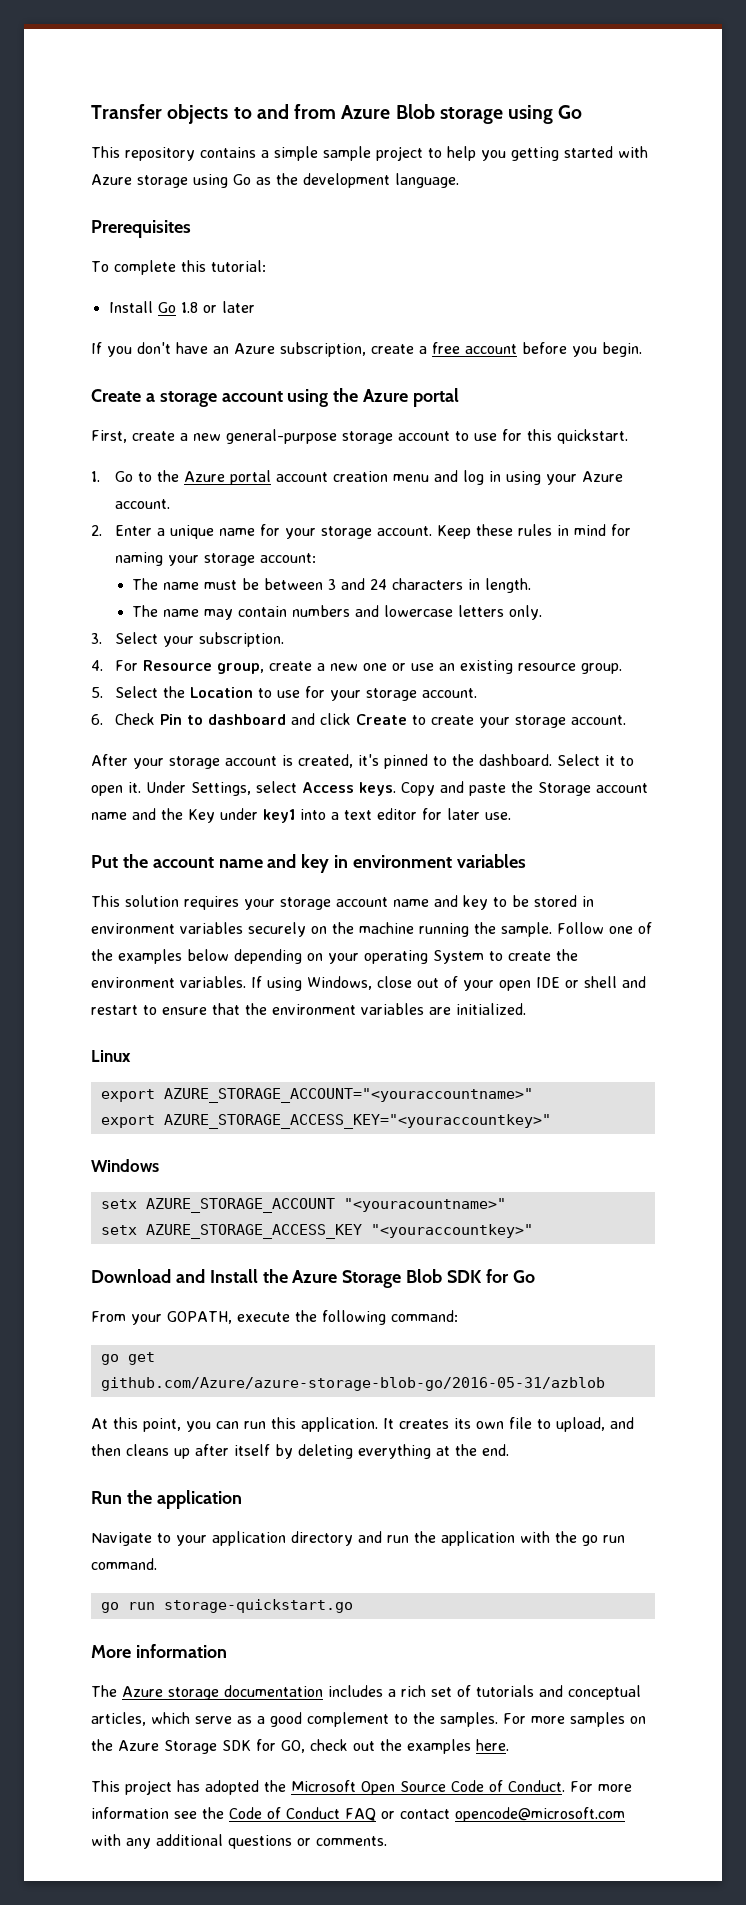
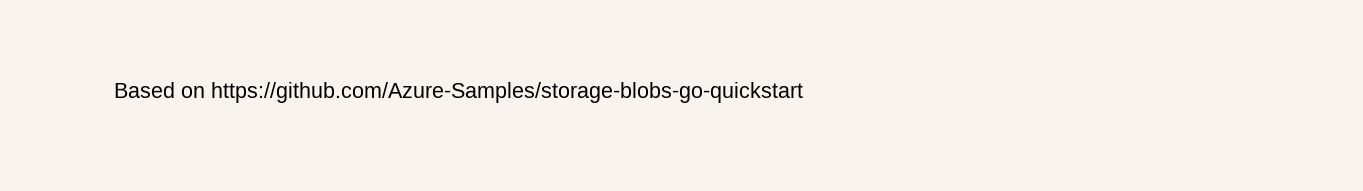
[91,104,583,124] [91,146,648,161] [91,173,459,188] [91,220,191,238] [91,260,266,275] [108,301,255,313] [91,342,642,357] [91,388,460,407] [91,429,628,444] [91,470,623,485] [114,499,170,509] [91,524,631,539] [114,552,316,566] [132,578,532,593] [132,605,543,620] [91,632,284,647] [91,660,622,674] [91,686,477,701] [91,713,626,728] [91,754,634,769] [91,781,648,796] [91,808,511,823] [91,854,526,873] [91,895,594,910] [91,922,652,937] [91,949,578,964] [91,976,646,991] [91,1003,526,1015] [91,1050,131,1062] [100,1088,533,1103] [100,1114,551,1129] [91,1159,159,1172] [100,1198,506,1213] [100,1224,533,1239] [91,1269,535,1288] [91,1310,458,1325] [100,1352,155,1365] [100,1377,605,1391] [91,1417,634,1432] [91,1444,509,1459] [91,1490,242,1509] [91,1531,625,1546] [91,1558,157,1570] [100,1599,353,1613] [91,1644,227,1658] [91,1685,641,1700] [91,1712,646,1727] [91,1739,509,1754] [91,1780,632,1795] [91,1807,625,1822] [91,1834,387,1849] Transfer objects to and from Azure Blob storage using Go // This repository contains a simple sample project to help you getting started with Azure storage using Go as the development language. // Prerequisites // To complete this tutorial: // Install Go 1.8 or later // If you don't have an Azure subscription, create a free account before you begin. // Create a storage account using the Azure portal // First, create a new general-purpose storage account to use for this quickstart. // 1. Go to the Azure portal account creation menu and log in using your Azure account. // 2. Enter a unique name for your storage account. Keep these rules in mind for naming your storage account: // The name must be between 3 and 24 characters in length. // The name may contain numbers and lowercase letters only. // 3. Select your subscription. // 4. For Resource group, create a new one or use an existing resource group. // 5. Select the Location to use for your storage account. // 6. Check Pin to dashboard and click Create to create your storage account. // After your storage account is created, it's pinned to the dashboard. Select it to open it. Under Settings, select Access keys. Copy and paste the Storage account name and the Key under key1 into a text editor for later use. // Put the account name and key in environment variables // This solution requires your storage account name and key to be stored in environment variables securely on the machine running the sample. Follow one of the examples below depending on your operating System to create the environment variables. If using Windows, close out of your open IDE or shell and restart to ensure that the environment variables are initialized. // Linux // export AZURE_STORAGE_ACCOUNT="<youraccountname>" // export AZURE_STORAGE_ACCESS_KEY="<youraccountkey>" // Windows // setx AZURE_STORAGE_ACCOUNT "<youracountname>" // setx AZURE_STORAGE_ACCESS_KEY "<youraccountkey>" // Download and Install the Azure Storage Blob SDK for Go // From your GOPATH, execute the following command: // go get github.com/Azure/azure-storage-blob-go/2016-05-31/azblob // At this point, you can run this application. It creates its own file to upload, and then cleans up after itself by deleting everything at the end. // Run the application // Navigate to your application directory and run the application with the go run command. // go run storage-quickstart.go // More information // The Azure storage documentation includes a rich set of tutorials and conceptual articles, which serve as a good complement to the samples. For more samples on the Azure Storage SDK for GO, check out the examples here. // This project has adopted the Microsoft Open Source Code of Conduct. For more information see the Code of Conduct FAQ or contact opencode@microsoft.com with any additional questions or comments. -> [114,82,803,103] Based on https://github.com/Azure-Samples/storage-blobs-go-quickstart

